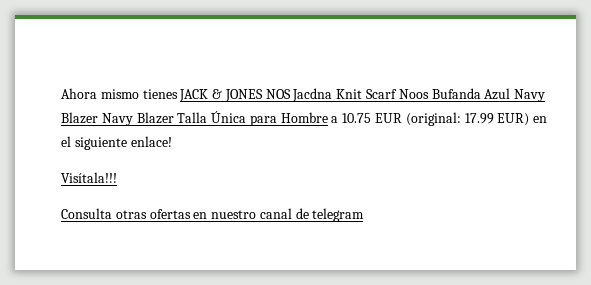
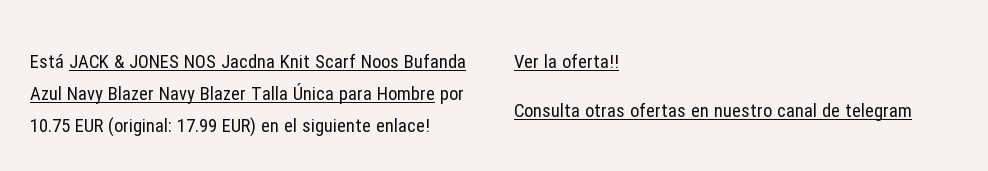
[61,88,178,99] Ahora mismo tienes -> [30,54,64,68] Está
[331,116,339,123] a -> [439,89,464,104] por
[61,172,117,183] Visítala!!! -> [514,53,619,68] Ver la oferta!!

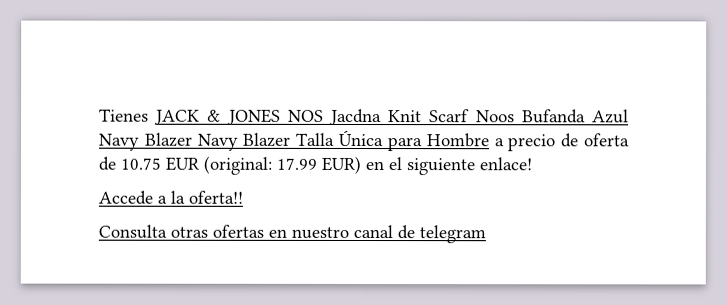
[30,54,64,68] Está -> [99,108,149,122] Tienes
[439,89,464,104] por -> [494,133,630,152] [98,156,116,171] a precio de oferta de
[514,55,539,68] Ver -> [98,190,167,205] Accede a

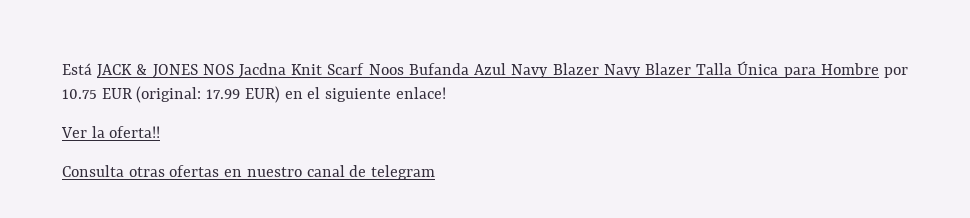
[99,108,149,122] Tienes -> [62,63,92,75] Está
[494,133,630,152] [98,156,116,171] a precio de oferta de -> [884,67,909,78] por
[98,190,167,205] Accede a -> [61,127,87,138] Ver

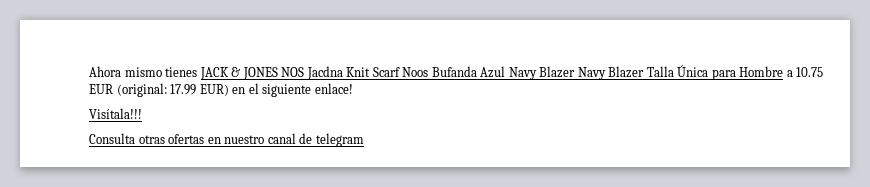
[62,63,92,75] Está -> [89,66,198,77] Ahora mismo tienes
[884,67,909,78] por -> [786,70,793,77] a
[61,126,161,138] Ver la oferta!! -> [89,108,142,119] Visítala!!!

